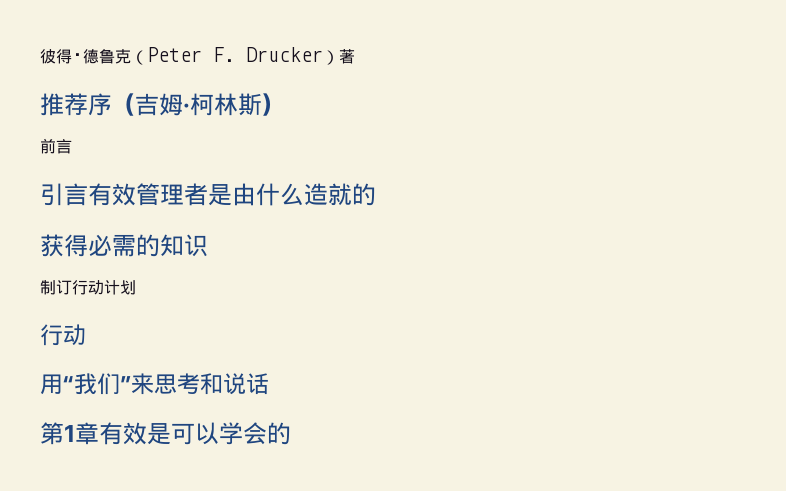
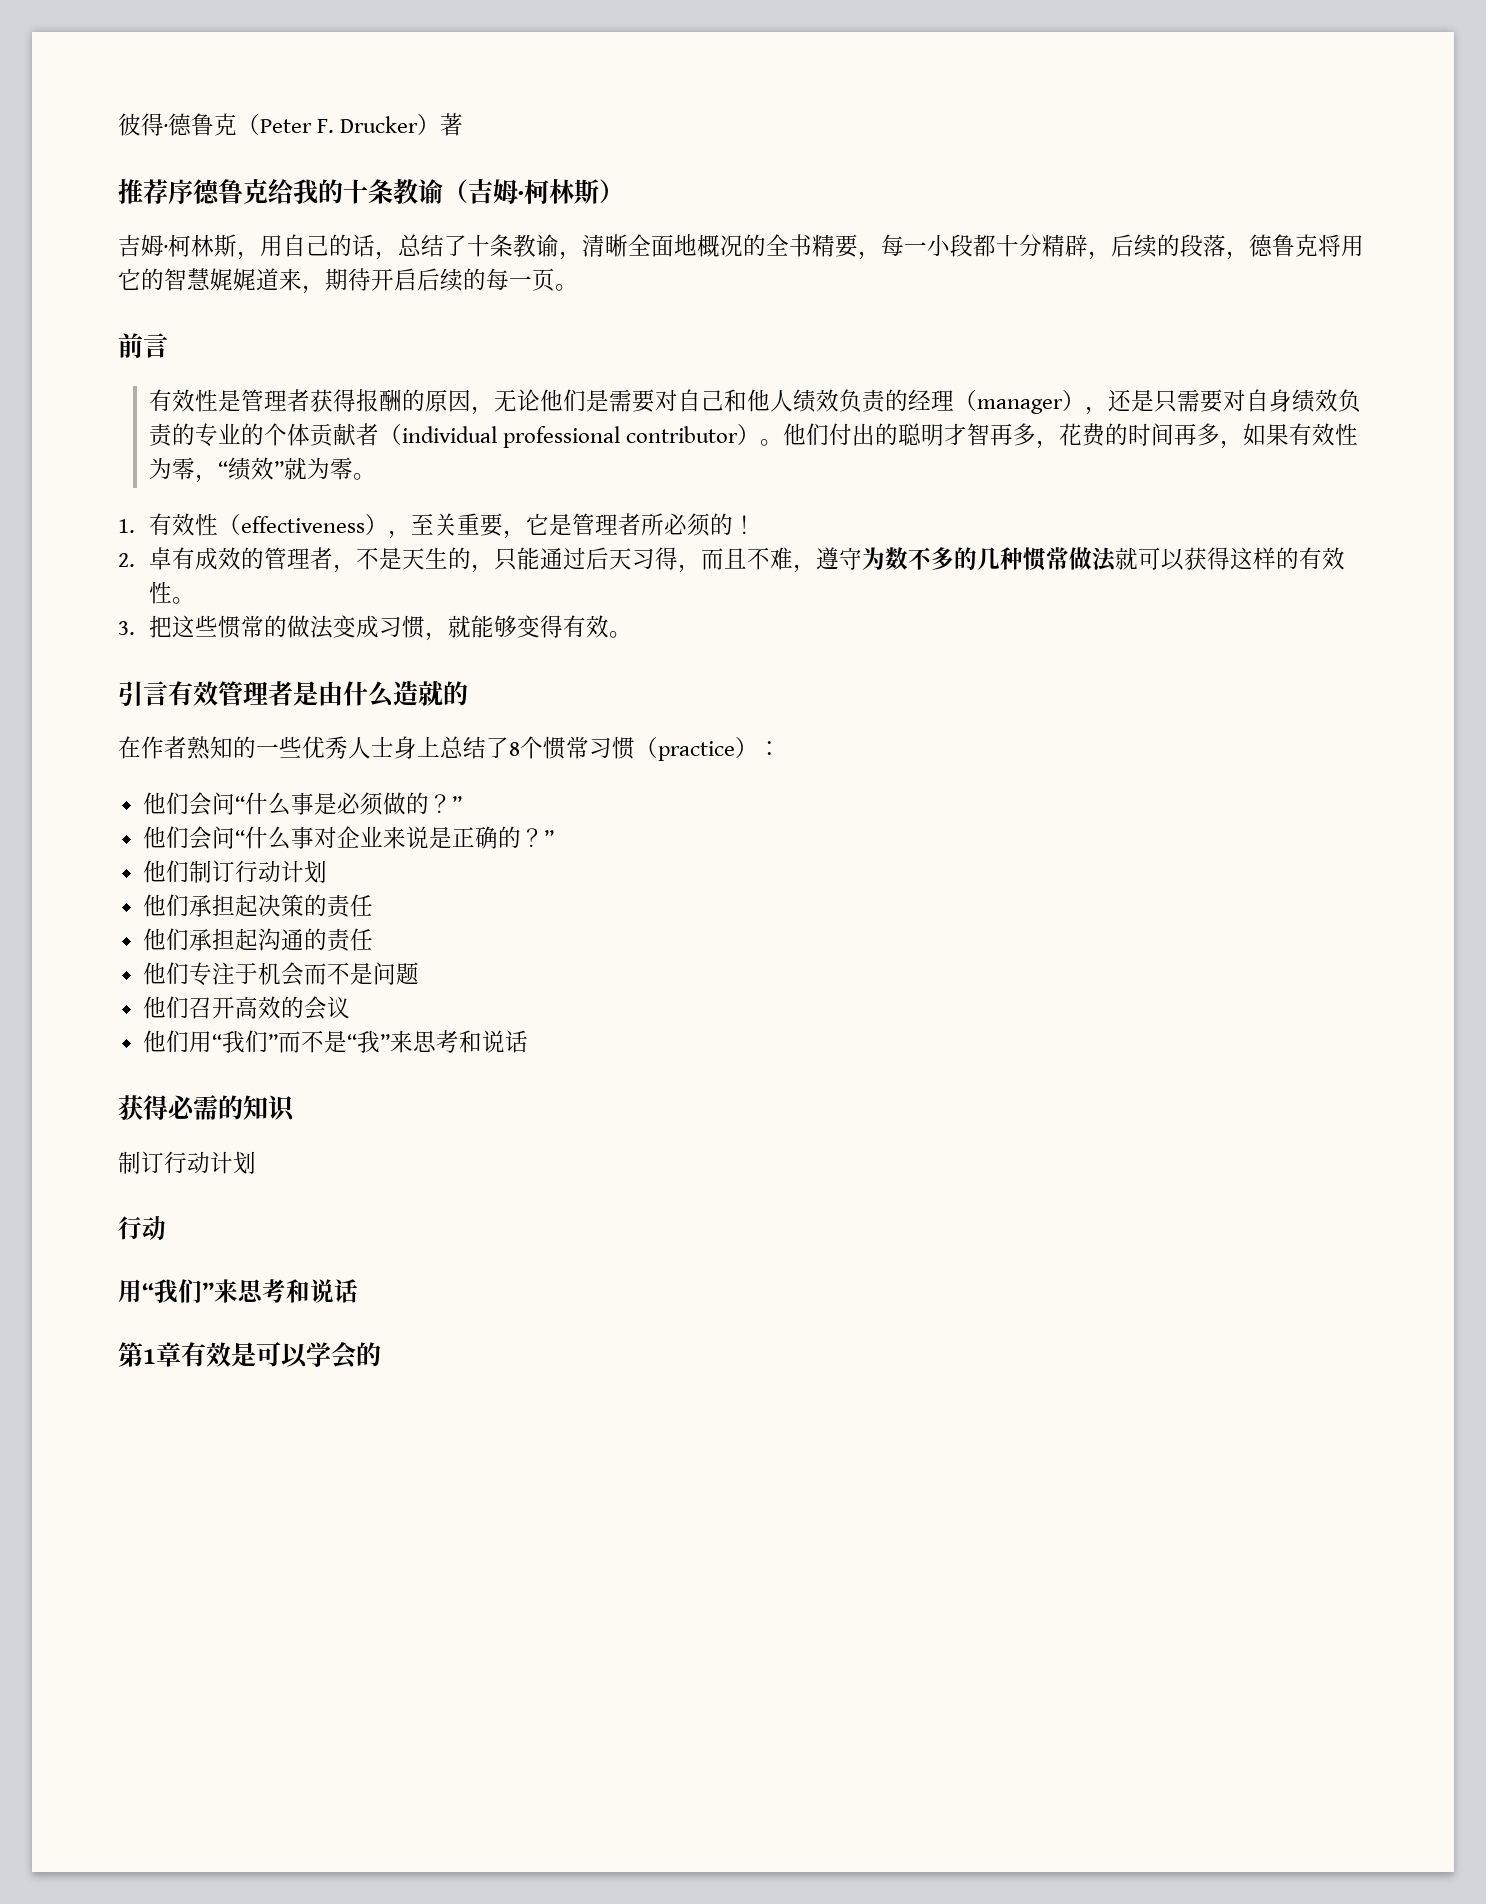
(112, 104) none -> [193,179,443,204] 德鲁克给我的十条教谕
[40,138,72,154] 前言 -> [118,234,1364,260] [118,268,578,294] [118,333,168,358] [149,389,1362,415] [149,423,1359,449] [149,457,377,483] [118,513,757,539] [118,547,1346,573] [149,581,196,604] [118,615,633,641] 吉姆·柯林斯，用自己的话，总结了十条教谕，清晰全面地概况的全书精要，每一小段都十分精辟，后续的段落，德鲁克将用它的智慧娓娓道来，期待开启后续的每一页。 // 前言 // 有效性是管理者获得报酬的原因，无论他们是需要对自己和他人绩效负责的经理（manager），还是只需要对自身绩效负责的专业的个体贡献者（individual professional contributor）。他们付出的聪明才智再多，花费的时间再多，如果有效性为零，“绩效”就为零。 // 1.有效性（effectiveness），至关重要，它是管理者所必须的！ // 2.卓有成效的管理者，不是天生的，只能通过后天习得，而且不难，遵守为数不多的几种惯常做法就可以获得这样的有效性。 // 3.把这些惯常的做法变成习惯，就能够变得有效。
(376, 194) none -> [118,736,781,761] [142,792,462,816] [142,826,554,850] [142,860,327,883] [142,894,373,918] [142,928,373,952] [142,962,419,986] [142,996,350,1020] [142,1030,528,1053] // 在作者熟知的一些优秀人士身上总结了8个惯常习惯（practice）： // 他们会问“什么事是必须做的？” // 他们会问“什么事对企业来说是正确的？” // 他们制订行动计划 // 他们承担起决策的责任 // 他们承担起沟通的责任 // 他们专注于机会而不是问题 // 他们召开高效的会议 // 他们用“我们”而不是“我”来思考和说话

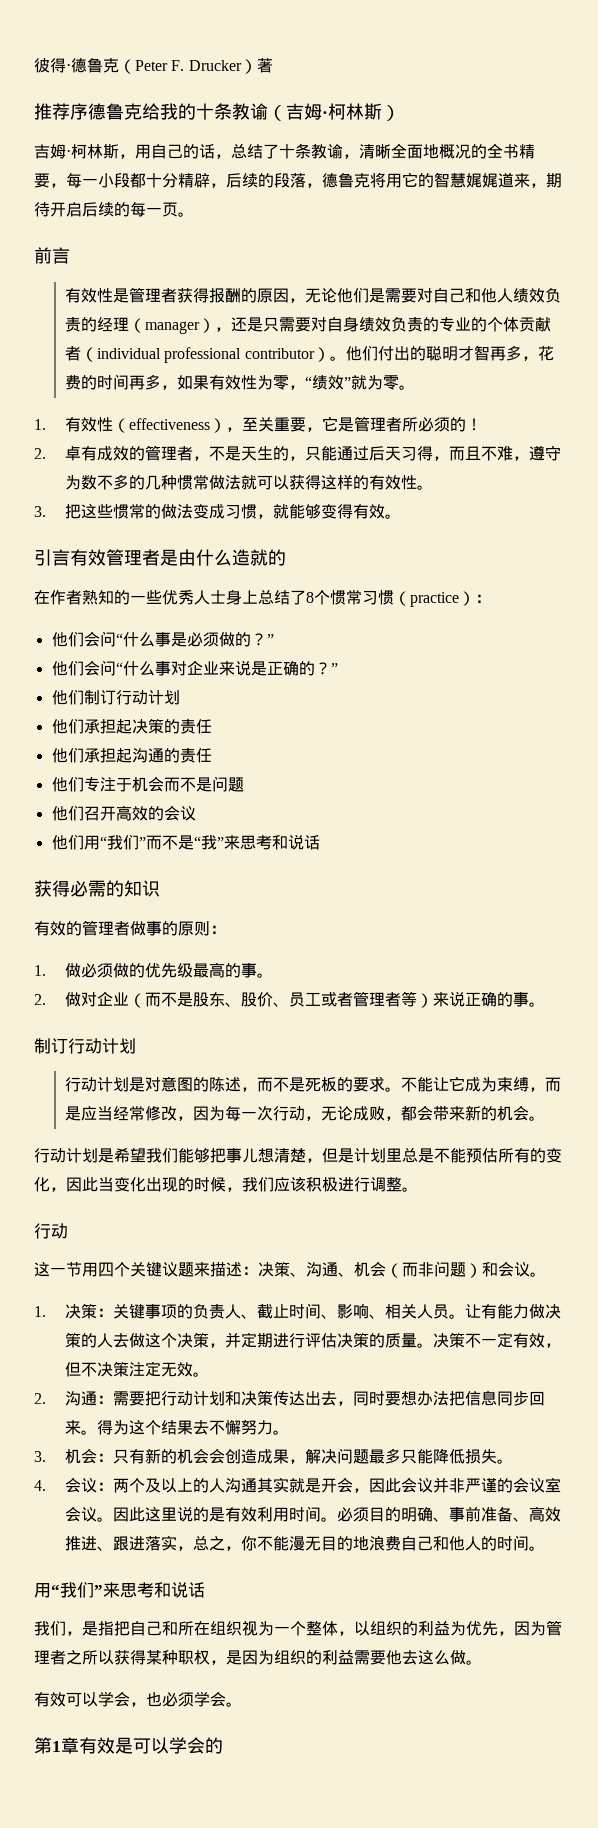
[118,1151,256,1174] [118,1216,166,1240] 制订行动计划 // 行动 -> [34,920,226,936] [34,962,273,978] [34,991,545,1008] [34,1038,136,1054] [64,1076,561,1092] [64,1105,545,1121] [34,1147,562,1163] [34,1176,418,1192] [34,1223,68,1239] [34,1261,546,1278] [34,1303,561,1319] [64,1332,561,1348] [64,1361,209,1377] [34,1390,545,1406] [64,1420,289,1435] [34,1448,513,1464] [34,1477,561,1493] [64,1506,561,1522] [64,1535,545,1551] 有效的管理者做事的原则： // 1.做必须做的优先级最高的事。 // 2.做对企业（而不是股东、股价、员工或者管理者等）来说正确的事。 // 制订行动计划 // 行动计划是对意图的陈述，而不是死板的要求。不能让它成为束缚，而是应当经常修改，因为每一次行动，无论成败，都会带来新的机会。 // 行动计划是希望我们能够把事儿想清楚，但是计划里总是不能预估所有的变化，因此当变化出现的时候，我们应该积极进行调整。 // 行动 // 这一节用四个关键议题来描述：决策、沟通、机会（而非问题）和会议。 // 1.决策：关键事项的负责人、截止时间、影响、相关人员。让有能力做决策的人去做这个决策，并定期进行评估决策的质量。决策不一定有效，但不决策注定无效。 // 2.沟通：需要把行动计划和决策传达出去，同时要想办法把信息同步回来。得为这个结果去不懈努力。 // 3.机会：只有新的机会会创造成果，解决问题最多只能降低损失。 // 4.会议：两个及以上的人沟通其实就是开会，因此会议并非严谨的会议室会议。因此这里说的是有效利用时间。必须目的明确、事前准备、高效推进、跟进落实，总之，你不能漫无目的地浪费自己和他人的时间。
(358, 1291) none -> [34,1620,562,1636] [34,1649,482,1665] [34,1691,242,1707] // 我们，是指把自己和所在组织视为一个整体，以组织的利益为优先，因为管理者之所以获得某种职权，是因为组织的利益需要他去这么做。 // 有效可以学会，也必须学会。

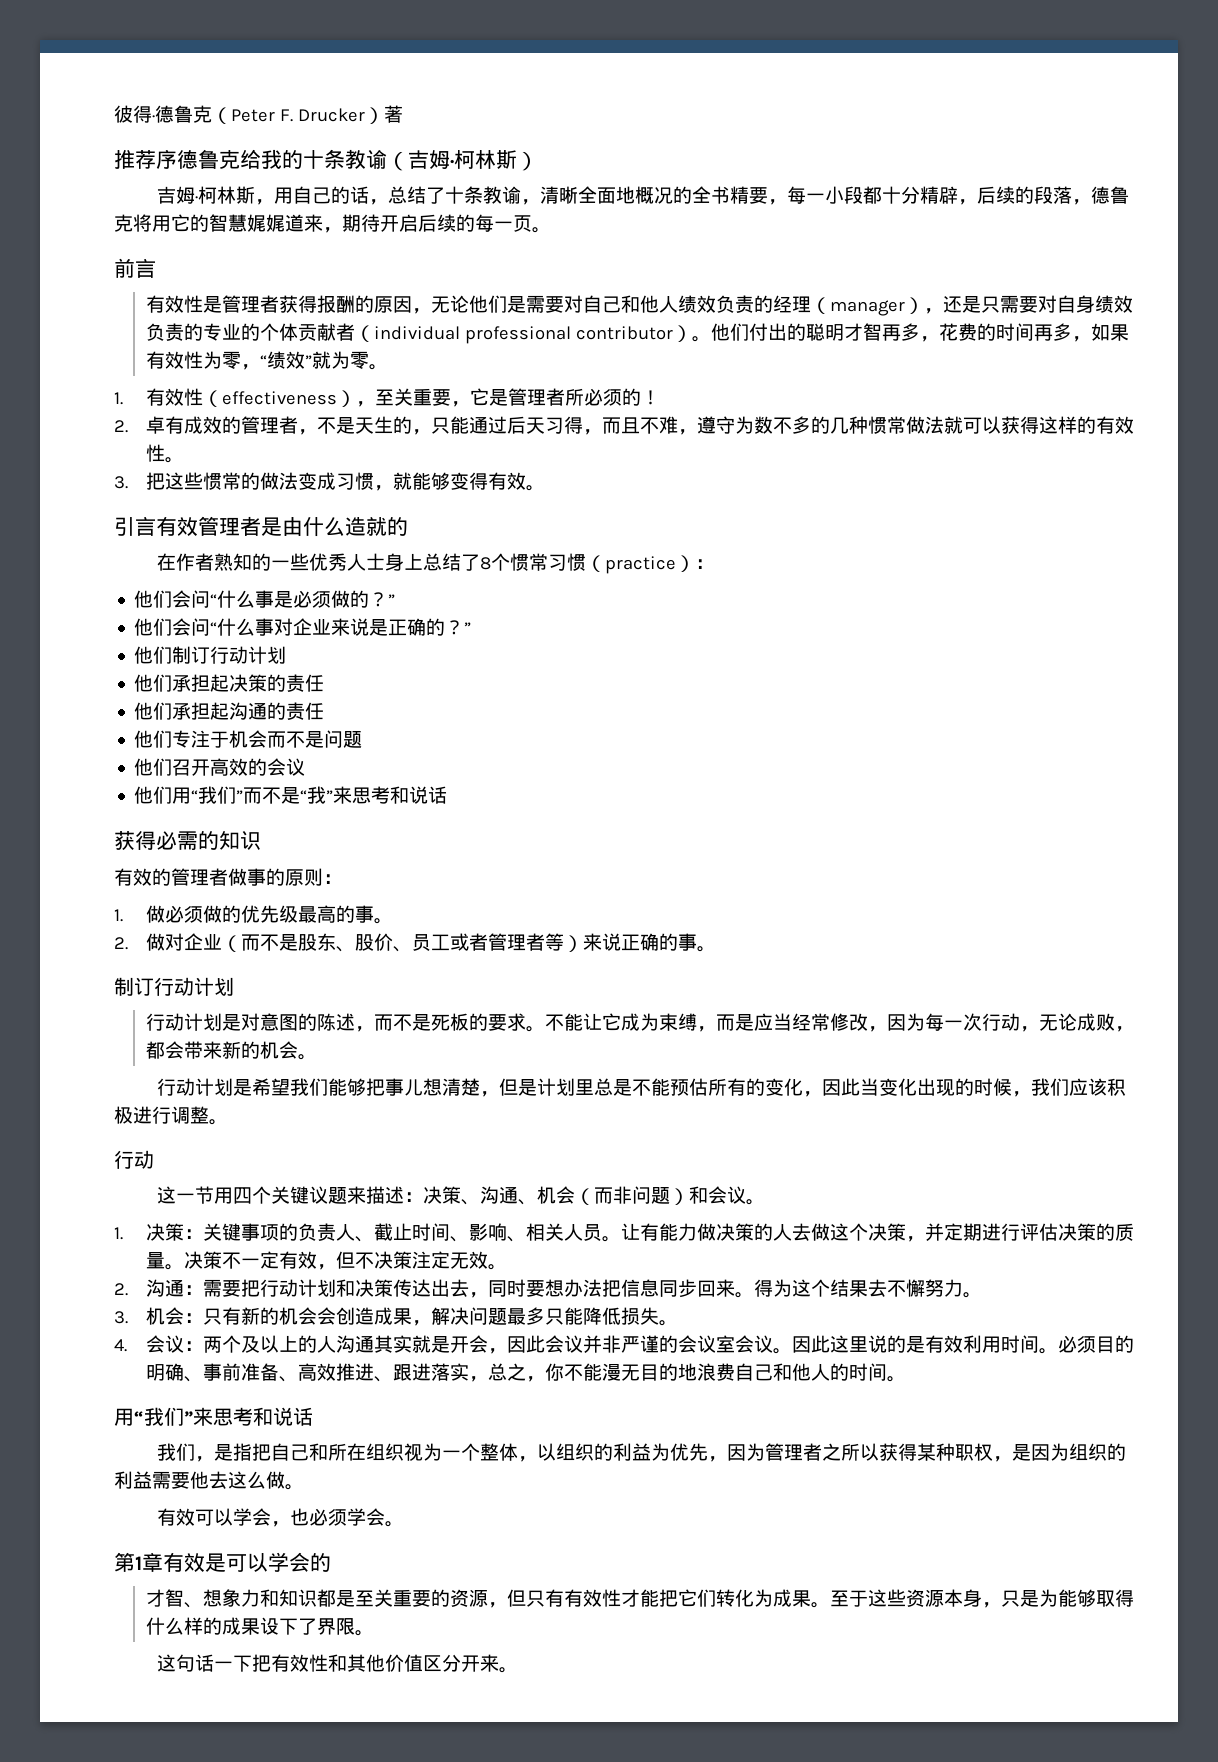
(223, 1745) none -> [145,1589,1134,1608] [145,1617,374,1636] [157,1654,519,1673] // 才智、想象力和知识都是至关重要的资源，但只有有效性才能把它们转化为成果。至于这些资源本身，只是为能够取得什么样的成果设下了界限。 // 这句话一下把有效性和其他价值区分开来。

